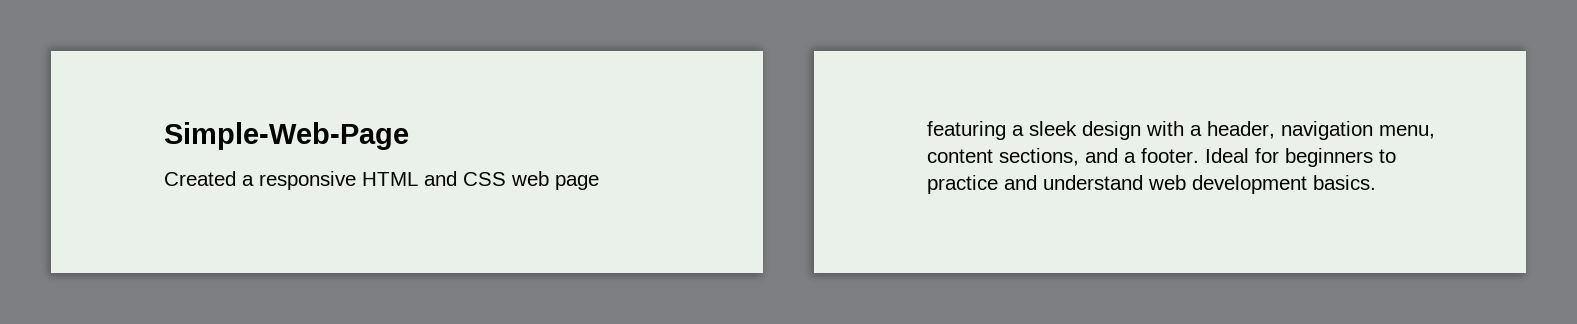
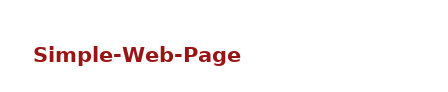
[164,171,599,190] [927,121,1435,140] [927,148,1396,167] [927,175,1376,194] // Created a responsive HTML and CSS web page featuring a sleek design with a header, navigation menu, content sections, and a footer. Ideal for beginners to practice and understand web development basics. -> (241, 56) none

